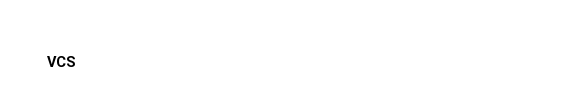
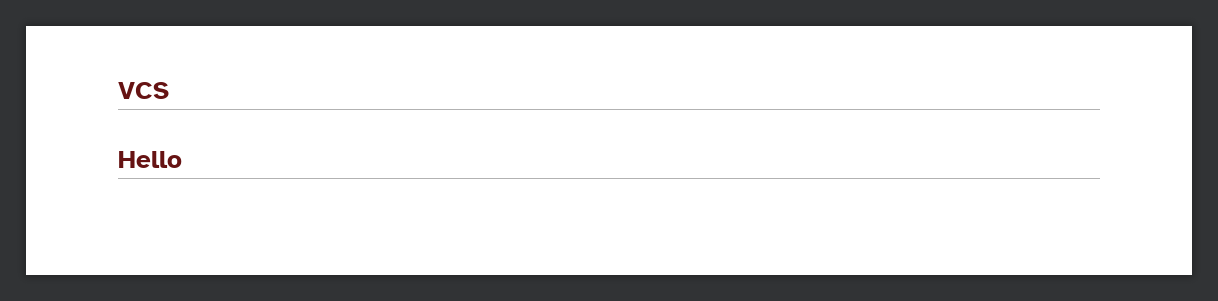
(76, 61) none -> [118,151,182,168] // Hello

